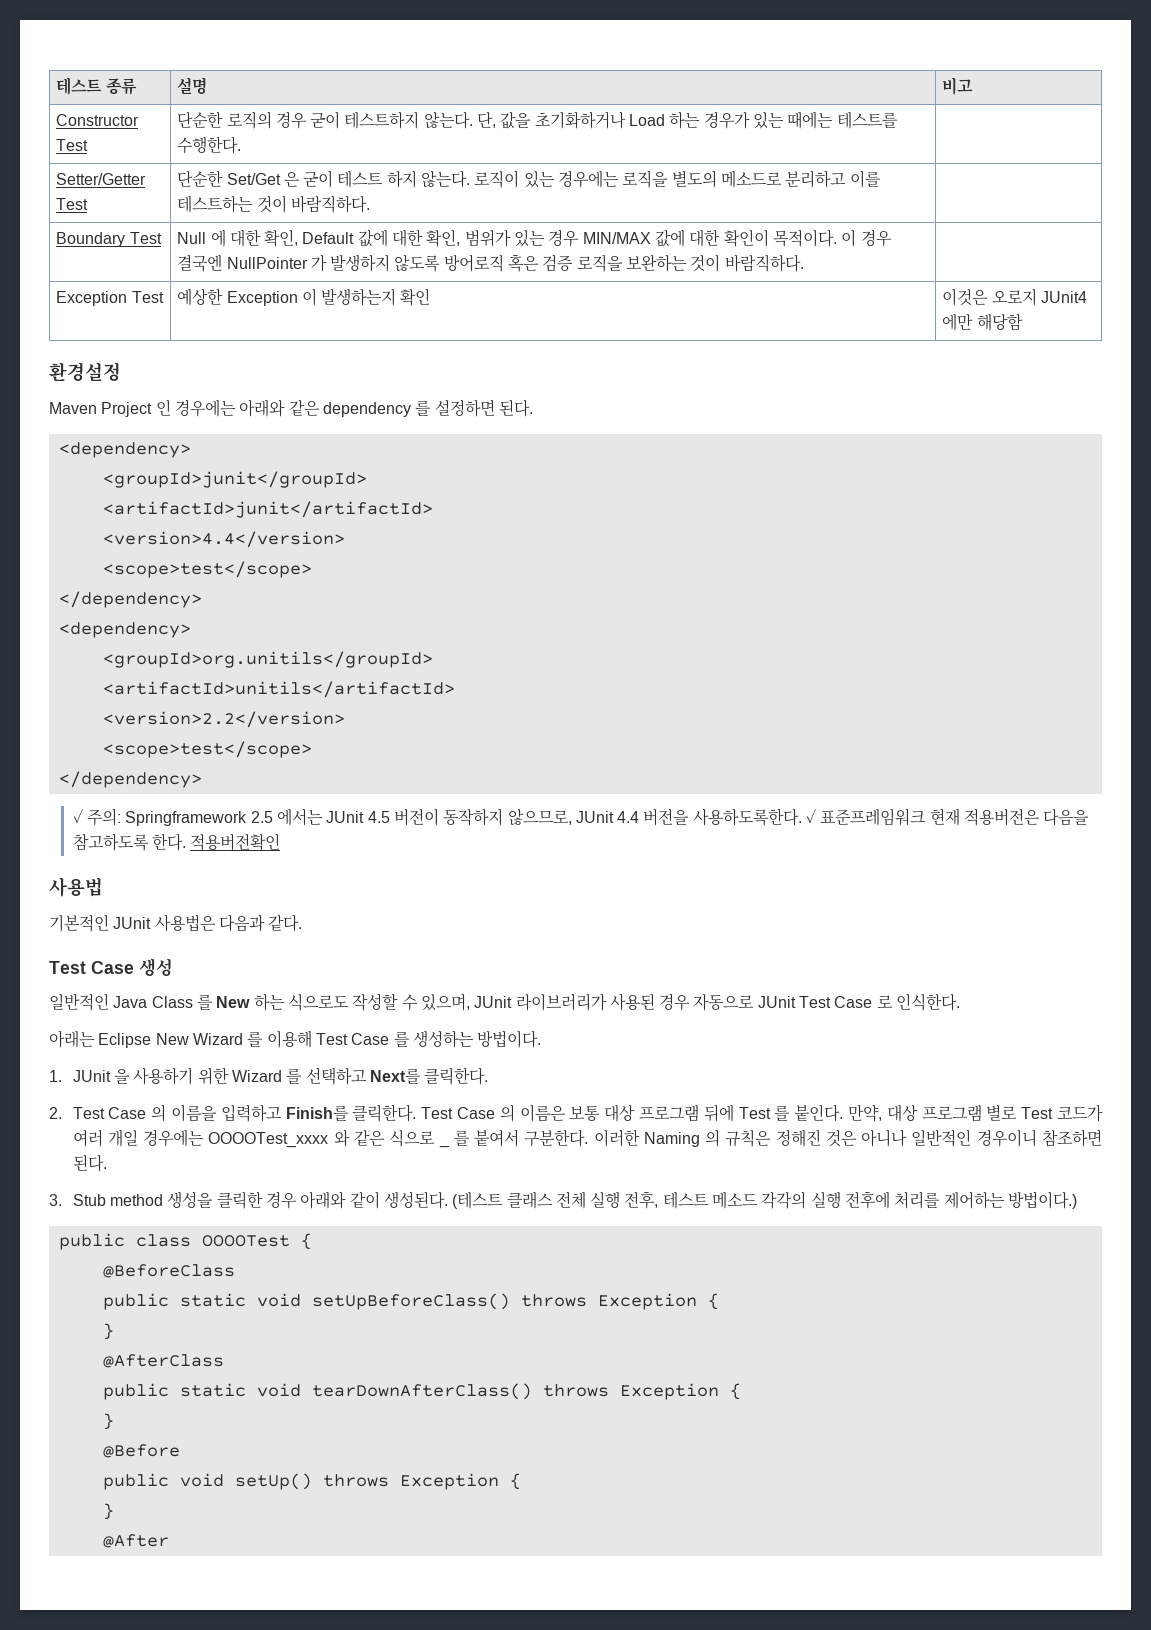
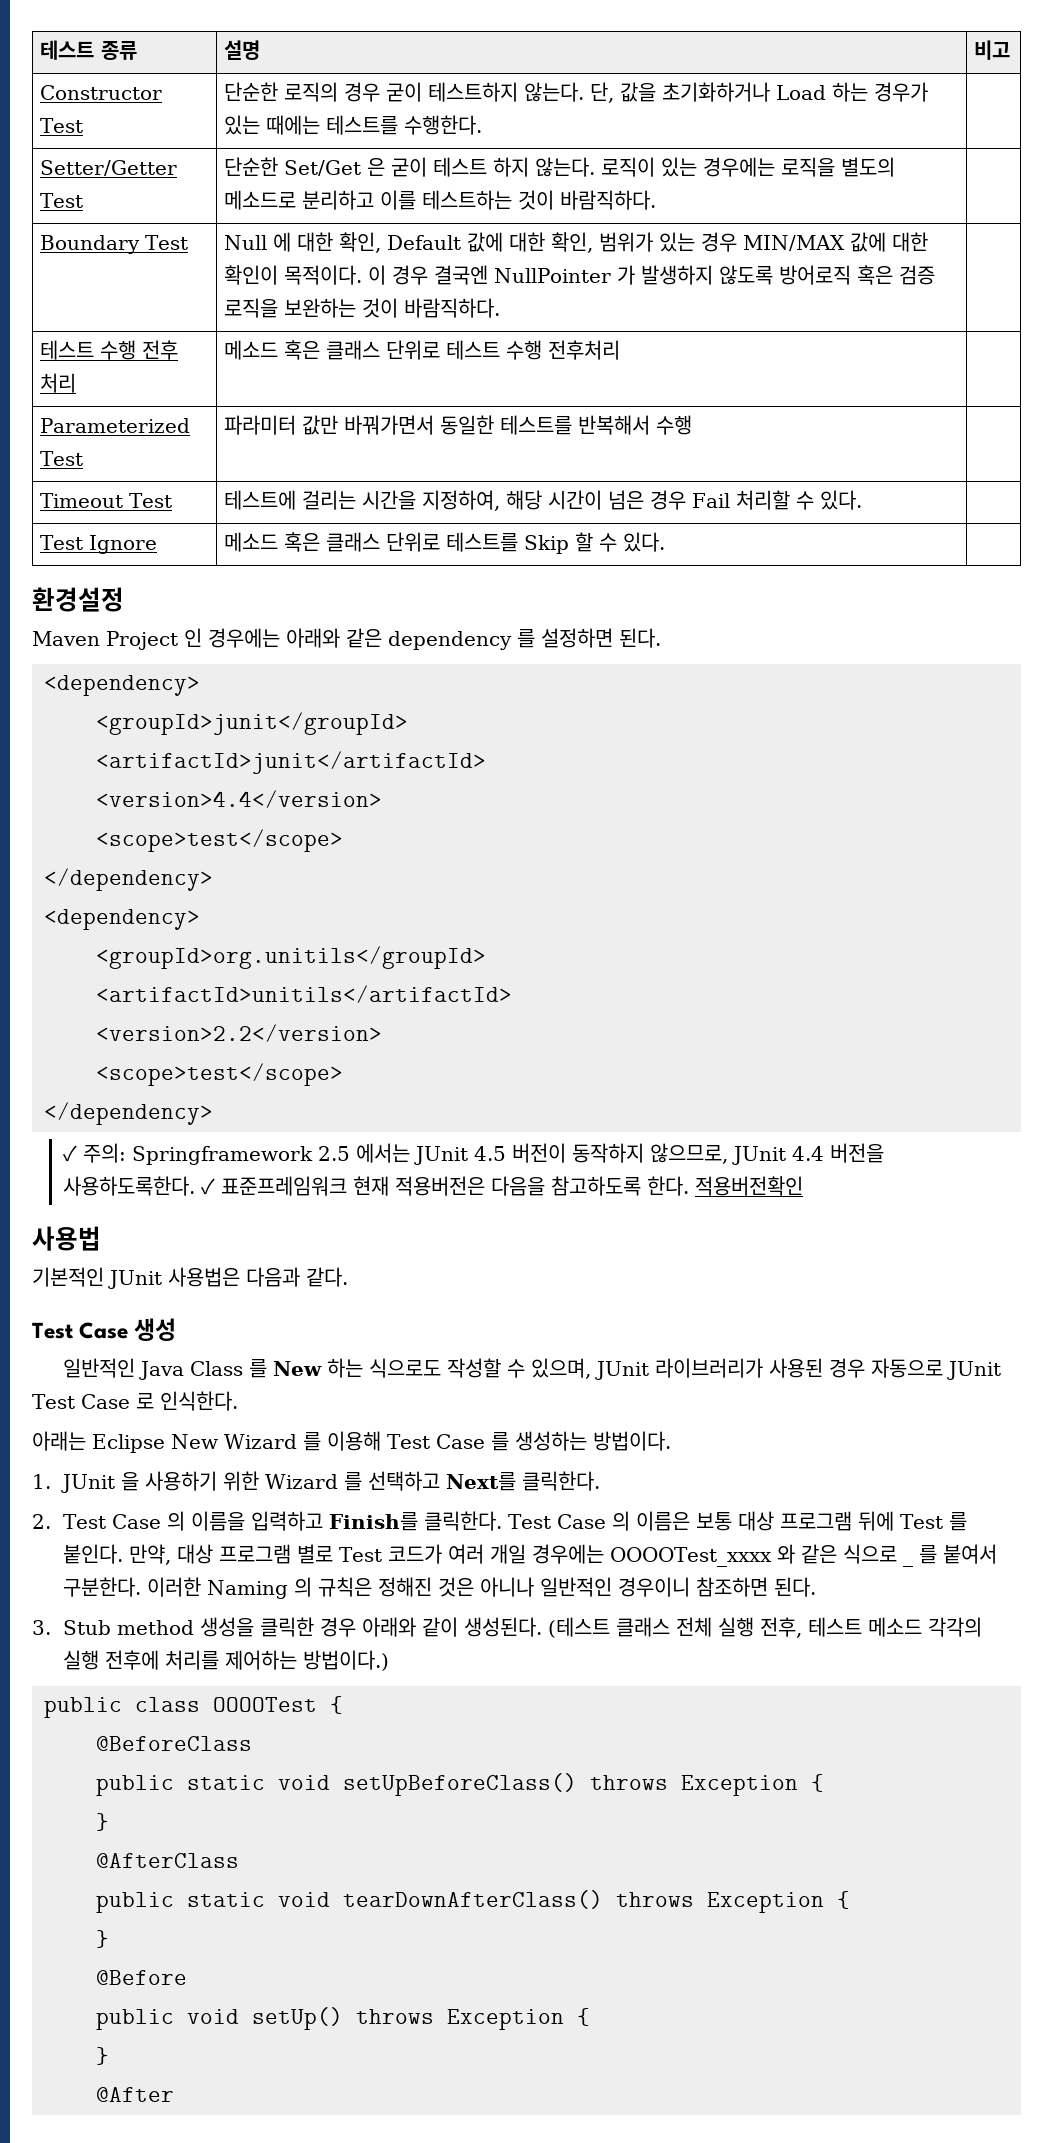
[56,291,164,306] [177,288,431,306] [942,288,1087,306] [942,313,1023,331] Exception Test | 예상한 Exception 이 발생하는지 확인 | 이것은 오로지 JUnit4 에만 해당함 -> [40,340,179,360] [40,373,77,393] [224,340,621,360] [40,418,191,433] [40,451,84,466] [224,415,693,435] [40,493,173,508] [224,490,863,511] [40,535,158,554] [224,532,666,554] 테스트 수행 전후 처리 | 메소드 혹은 클래스 단위로 테스트 수행 전후처리 | // Parameterized Test | 파라미터 값만 바꿔가면서 동일한 테스트를 반복해서 수행 | // Timeout Test | 테스트에 걸리는 시간을 지정하여, 해당 시간이 넘은 경우 Fail 처리할 수 있다. | // Test Ignore | 메소드 혹은 클래스 단위로 테스트를 Skip 할 수 있다. |

